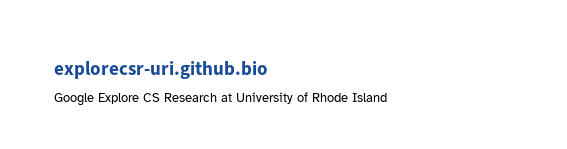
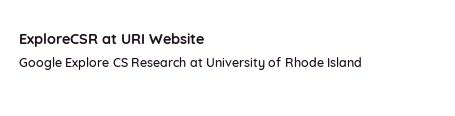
[54,61,268,79] explorecsr-uri.github.bio -> [19,33,204,47] ExploreCSR at URI Website

